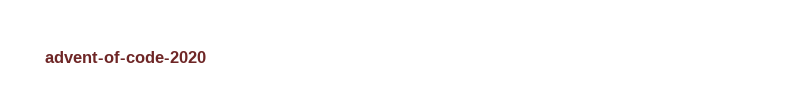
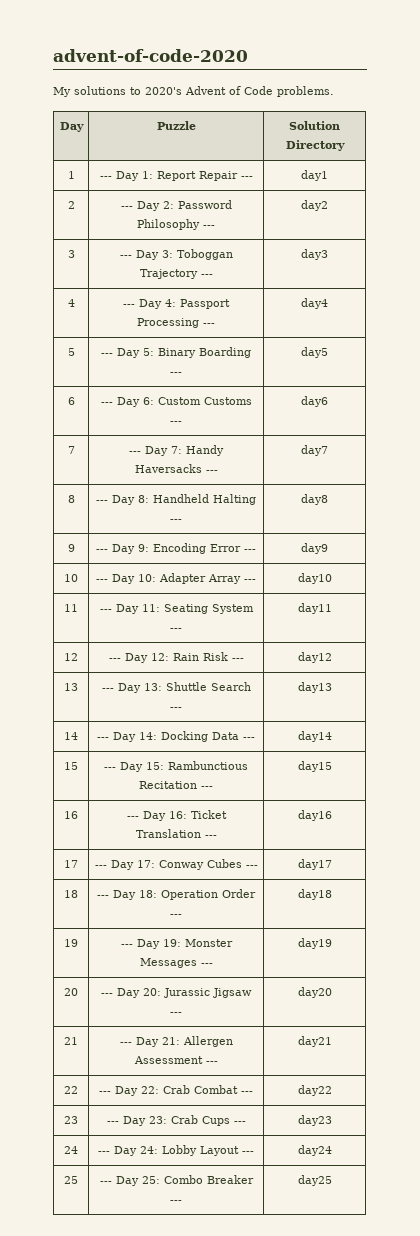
(206, 57) none -> [53,86,334,97] [59,122,84,132] [156,121,196,130] [289,121,340,130] [285,140,345,151] [67,171,75,179] [99,171,253,181] [301,170,328,181] [67,201,75,209] [120,200,232,211] [137,219,215,230] [301,200,328,211] [67,250,75,258] [119,249,233,260] [139,269,213,279] [301,249,328,260] [67,299,75,307] [123,299,230,309] [137,318,215,328] [301,298,328,309] [67,348,75,356] [101,347,251,358] [170,372,182,375] [301,347,328,358] [67,397,75,405] [100,397,252,407] [170,421,182,424] [301,396,328,407] [67,446,75,454] [129,445,224,456] [134,464,218,473] [301,445,328,456] [67,495,75,503] [96,494,256,505] [170,519,182,522] [301,494,328,505] [67,544,75,552] [96,543,256,554] [301,543,328,554] [64,574,78,582] [96,573,256,584] [297,573,332,584] [64,604,78,612] [99,604,254,614] [170,628,182,631] [297,603,332,614] [64,653,78,661] [108,652,244,663] [297,652,332,663] [64,683,78,691] [101,682,251,693] [170,707,182,710] [297,682,332,693] [64,732,78,740] [97,731,255,742] [297,731,332,742] [64,762,78,770] [104,761,248,772] [139,781,213,789] [297,761,332,772] [64,811,78,819] [126,810,227,821] [135,829,217,838] [297,810,332,821] [64,860,78,868] [94,859,258,870] [297,859,332,870] [64,890,78,898] [97,889,256,900] [170,914,182,917] [297,889,332,900] [64,939,78,947] [120,939,233,949] [139,958,213,968] [297,938,332,949] [64,988,78,996] [101,988,252,998] [170,1012,182,1015] [297,987,332,998] [64,1037,78,1045] [119,1036,233,1047] [133,1056,218,1064] [297,1036,332,1047] [64,1086,78,1094] [99,1085,253,1096] [297,1085,332,1096] [64,1116,78,1124] [106,1115,246,1126] [297,1115,332,1126] [64,1146,78,1154] [98,1145,254,1156] [297,1145,332,1156] [64,1176,78,1184] [99,1175,254,1186] [170,1200,182,1203] [297,1175,332,1186] // My solutions to 2020's Advent of Code problems. // Day | Puzzle | Solution Directory // 1 | --- Day 1: Report Repair --- | day1 // 2 | --- Day 2: Password Philosophy --- | day2 // 3 | --- Day 3: Toboggan Trajectory --- | day3 // 4 | --- Day 4: Passport Processing --- | day4 // 5 | --- Day 5: Binary Boarding --- | day5 // 6 | --- Day 6: Custom Customs --- | day6 // 7 | --- Day 7: Handy Haversacks --- | day7 // 8 | --- Day 8: Handheld Halting --- | day8 // 9 | --- Day 9: Encoding Error --- | day9 // 10 | --- Day 10: Adapter Array --- | day10 // 11 | --- Day 11: Seating System --- | day11 // 12 | --- Day 12: Rain Risk --- | day12 // 13 | --- Day 13: Shuttle Search --- | day13 // 14 | --- Day 14: Docking Data --- | day14 // 15 | --- Day 15: Rambunctious Recitation --- | day15 // 16 | --- Day 16: Ticket Translation --- | day16 // 17 | --- Day 17: Conway Cubes --- | day17 // 18 | --- Day 18: Operation Order --- | day18 // 19 | --- Day 19: Monster Messages --- | day19 // 20 | --- Day 20: Jurassic Jigsaw --- | day20 // 21 | --- Day 21: Allergen Assessment --- | day21 // 22 | --- Day 22: Crab Combat --- | day22 // 23 | --- Day 23: Crab Cups --- | day23 // 24 | --- Day 24: Lobby Layout --- | day24 // 25 | --- Day 25: Combo Breaker --- | day25

